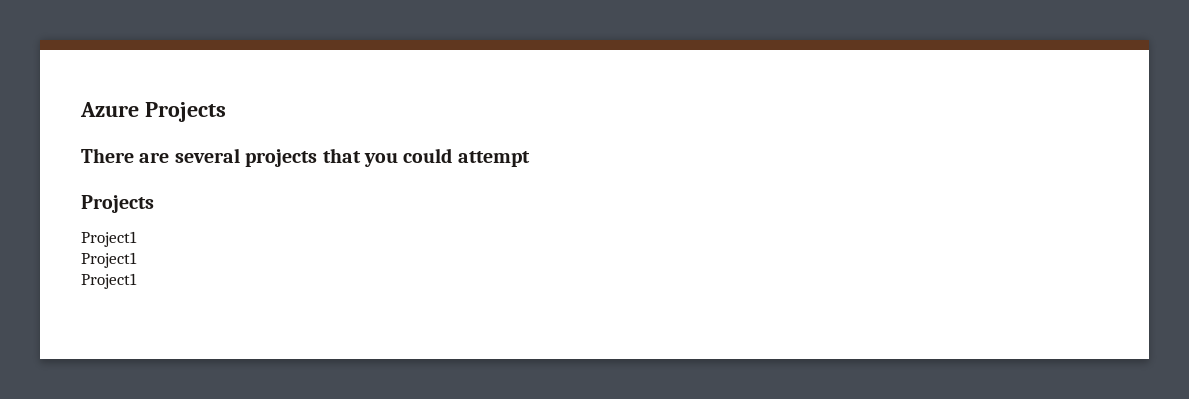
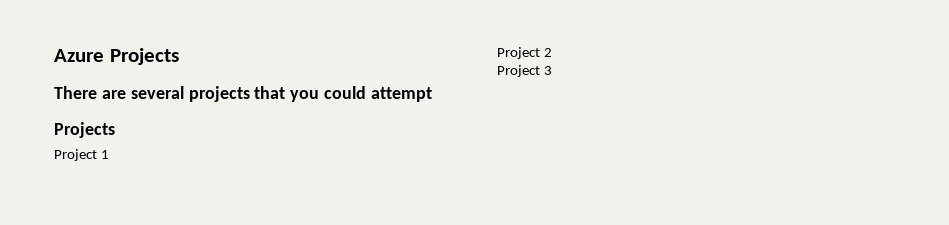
[81,231,137,247] [81,252,137,268] [81,273,137,289] Project1 // Project1 // Project1 -> [54,149,109,161] [497,47,552,59] [497,65,552,77] Project 1 // Project 2 // Project 3

